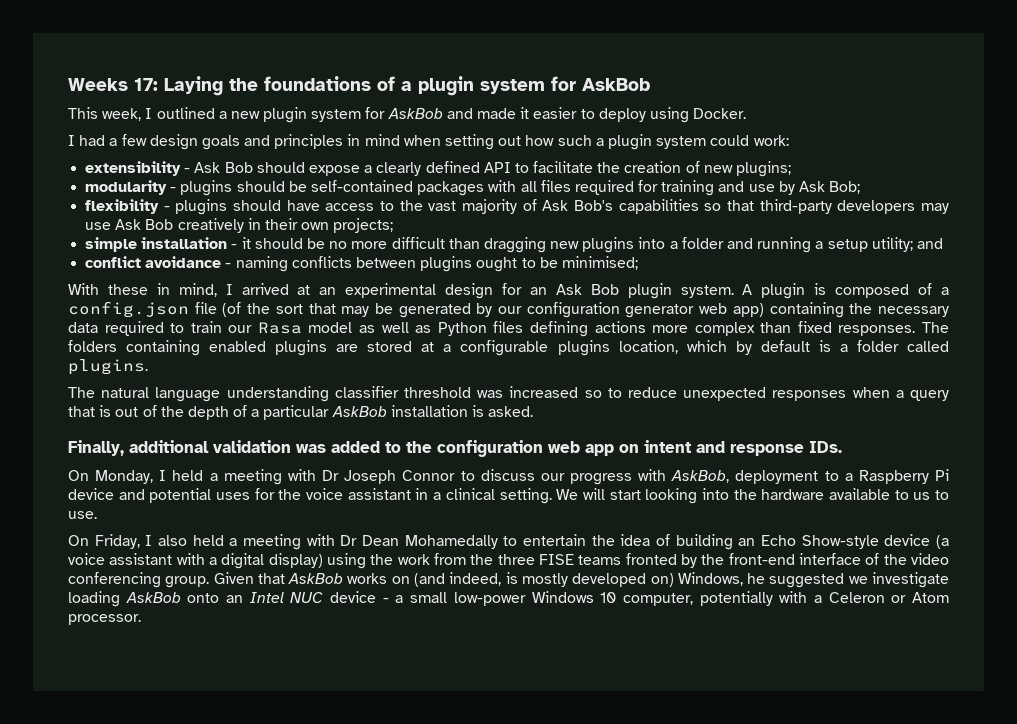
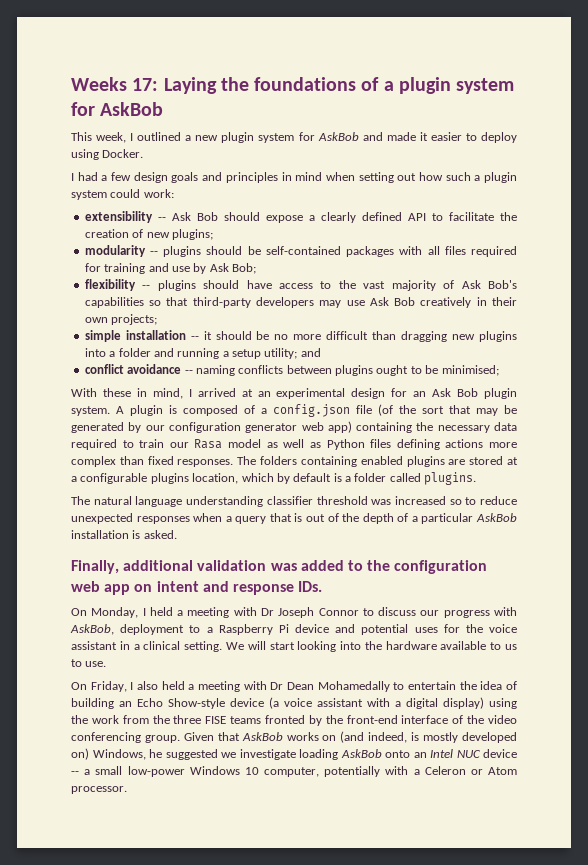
[184,168,191,173] - -> [157,217,166,221] --
[170,187,177,192] - -> [149,251,158,255] --
[163,206,170,211] - -> [142,285,151,289] --
[231,244,238,249] - -> [190,336,199,340] --
[225,263,232,268] - -> [184,370,193,374] --
[382,598,389,603] - -> [71,771,79,775] --

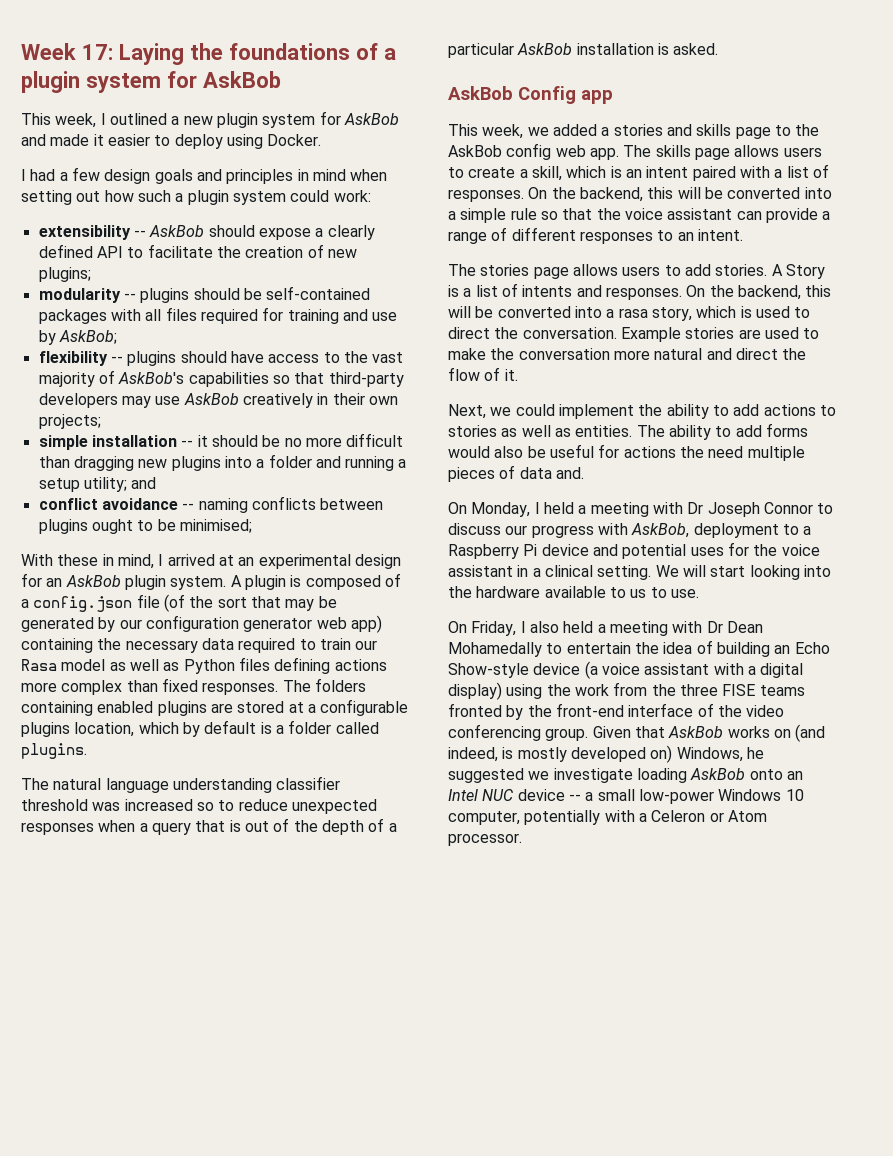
[71,77,127,91] Weeks -> [21,43,76,60] Week
[171,212,218,221] Ask Bob -> [149,225,205,237] AskBob
[209,263,256,274] Ask Bob; -> [58,330,117,344] AskBob;
[461,280,517,289] Ask Bob's -> [118,372,185,384] AskBob's
[369,297,416,306] Ask Bob -> [183,393,239,405] AskBob
[432,388,479,397] Ask Bob -> [65,575,121,587] AskBob
[71,560,488,574] [71,581,323,595] Finally, additional validation was added to the configuration web app on intent and response IDs. -> [448,86,613,104] [448,124,820,139] [448,143,822,160] [448,164,829,181] [448,187,832,202] [448,208,831,223] [448,227,743,244] [448,264,825,279] [448,283,832,300] [448,306,811,321] [448,327,820,342] [448,348,807,360] [448,367,518,381] [448,404,836,419] [448,423,808,440] [448,444,805,461] [448,465,584,482] AskBob Config app // This week, we added a stories and skills page to the AskBob config web app. The skills page allows users to create a skill, which is an intent paired with a list of responses. On the backend, this will be converted into a simple rule so that the voice assistant can provide a range of different responses to an intent. // The stories page allows users to add stories. A Story is a list of intents and responses. On the backend, this will be converted into a rasa story, which is used to direct the conversation. Example stories are used to make the conversation more natural and direct the flow of it. // Next, we could implement the ability to add actions to stories as well as entities. The ability to add forms would also be useful for actions the need multiple pieces of data and.

